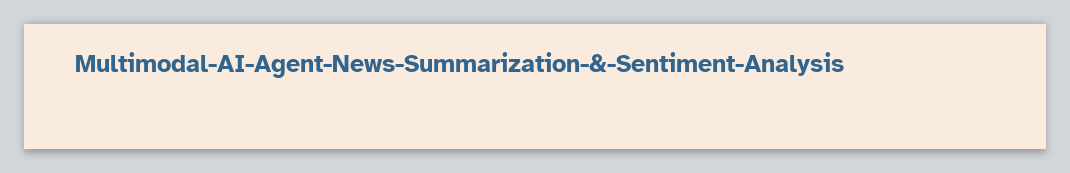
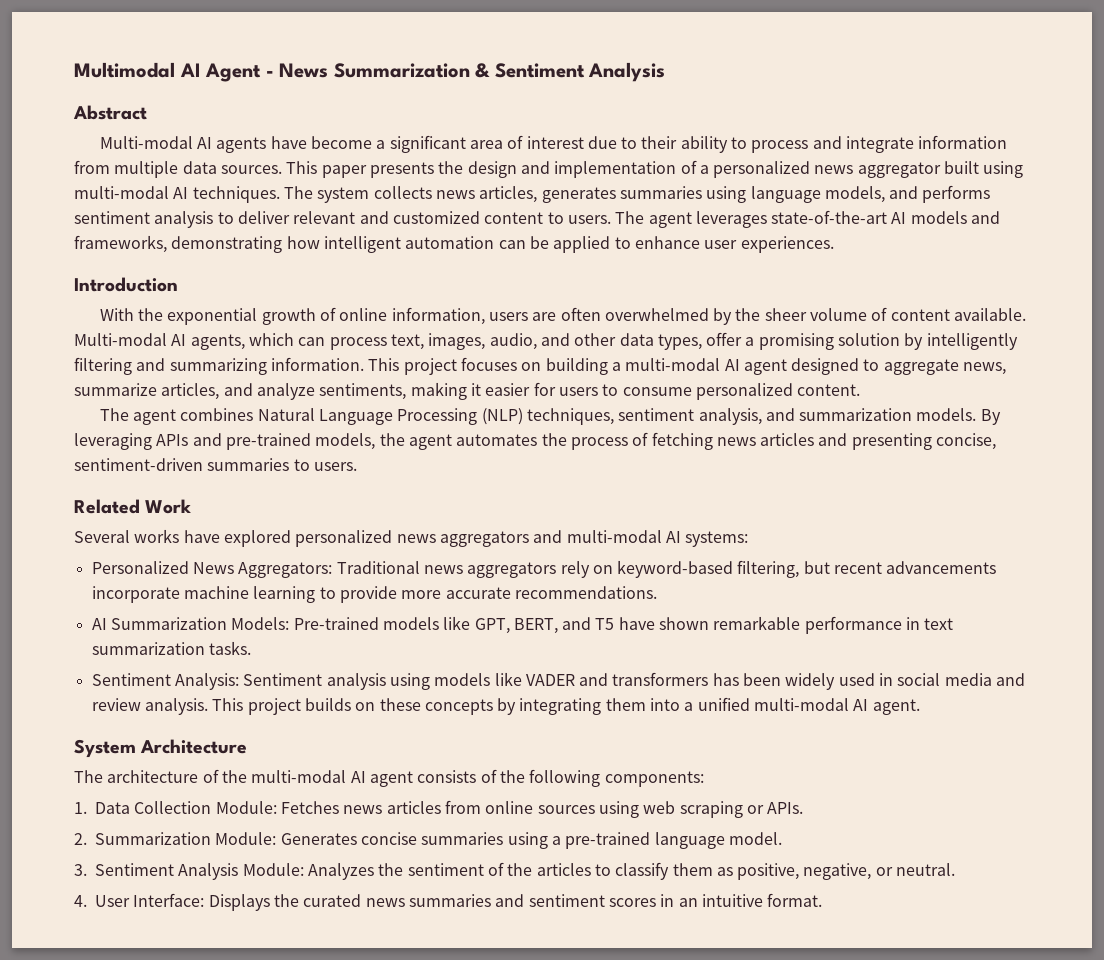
[75,52,844,78] Multimodal-AI-Agent-News-Summarization-&-Sentiment-Analysis -> [74,62,666,82] [73,105,147,120] [99,135,1008,153] [74,160,1024,178] [74,185,991,203] [74,210,1001,228] [74,235,834,253] [74,277,178,292] [99,307,1027,325] [74,332,1018,350] [74,357,1007,375] [74,382,861,400] [99,408,1001,425] [74,432,997,450] [74,458,357,471] [74,499,192,514] [74,529,749,547] [91,560,997,578] [91,586,657,603] [91,616,954,634] [91,641,251,655] [91,672,1026,690] [91,697,920,715] [74,739,248,758] [74,769,704,787] [74,800,804,818] [74,832,782,849] [74,862,956,880] [74,893,823,911] Multimodal AI Agent - News Summarization & Sentiment Analysis // Abstract // Multi-modal AI agents have become a significant area of interest due to their ability to process and integrate information from multiple data sources. This paper presents the design and implementation of a personalized news aggregator built using multi-modal AI techniques. The system collects news articles, generates summaries using language models, and performs sentiment analysis to deliver relevant and customized content to users. The agent leverages state-of-the-art AI models and frameworks, demonstrating how intelligent automation can be applied to enhance user experiences. // Introduction // With the exponential growth of online information, users are often overwhelmed by the sheer volume of content available. Multi-modal AI agents, which can process text, images, audio, and other data types, offer a promising solution by intelligently filtering and summarizing information. This project focuses on building a multi-modal AI agent designed to aggregate news, summarize articles, and analyze sentiments, making it easier for users to consume personalized content. // The agent combines Natural Language Processing (NLP) techniques, sentiment analysis, and summarization models. By leveraging APIs and pre-trained models, the agent automates the process of fetching news articles and presenting concise, sentiment-driven summaries to users. // Related Work // Several works have explored personalized news aggregators and multi-modal AI systems: // Personalized News Aggregators: Traditional news aggregators rely on keyword-based filtering, but recent advancements incorporate machine learning to provide more accurate recommendations. // AI Summarization Models: Pre-trained models like GPT, BERT, and T5 have shown remarkable performance in text summarization tasks. // Sentiment Analysis: Sentiment analysis using models like VADER and transformers has been widely used in social media and review analysis. This project builds on these concepts by integrating them into a unified multi-modal AI agent. // System Architecture // The architecture of the multi-modal AI agent consists of the following components: // 1. Data Collection Module: Fetches news articles from online sources using web scraping or APIs. // 2. Summarization Module: Generates concise summaries using a pre-trained language model. // 3. Sentiment Analysis Module: Analyzes the sentiment of the articles to classify them as positive, negative, or neutral. // 4. User Interface: Displays the curated news summaries and sentiment scores in an intuitive format.

